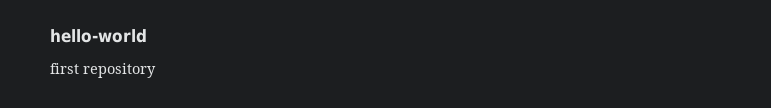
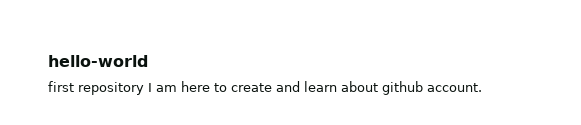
(156, 70) none -> [148,81,482,95] I am here to create and learn about github account.

